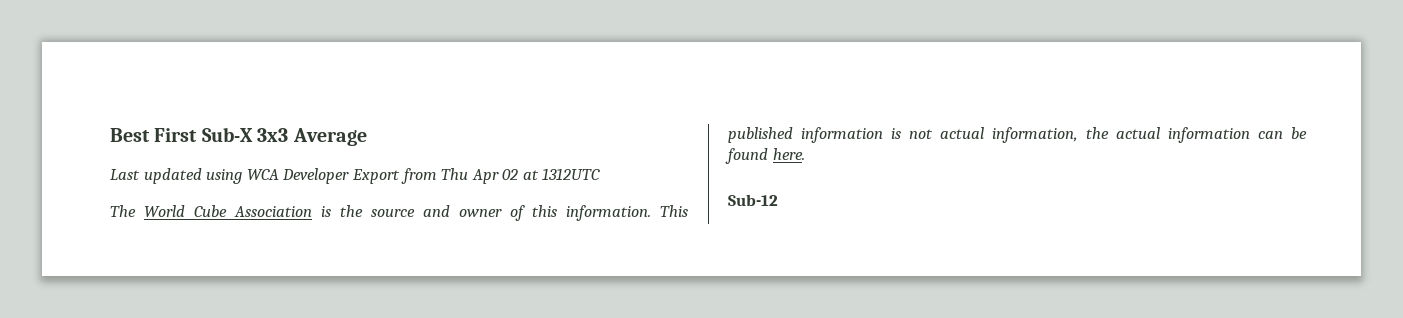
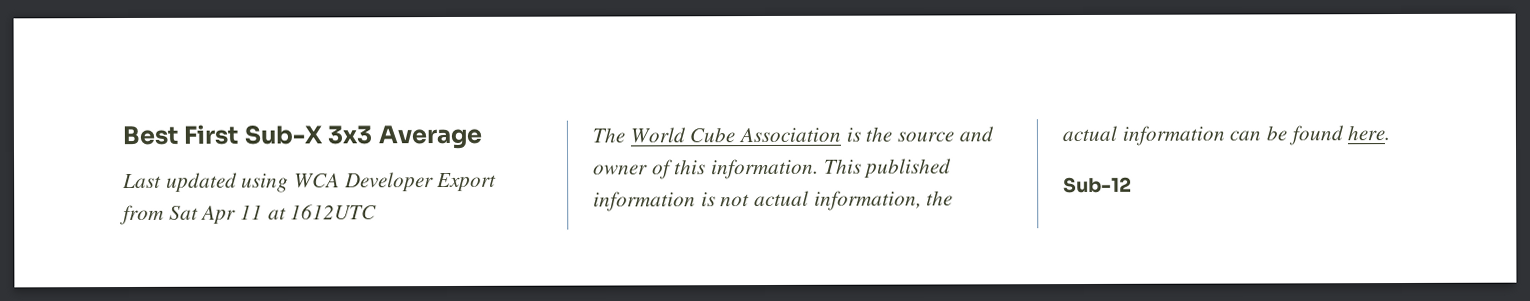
[441,168,601,184] Thu Apr 02 at 1312UTC -> [168,204,378,225] Sat Apr 11 at 1612UTC

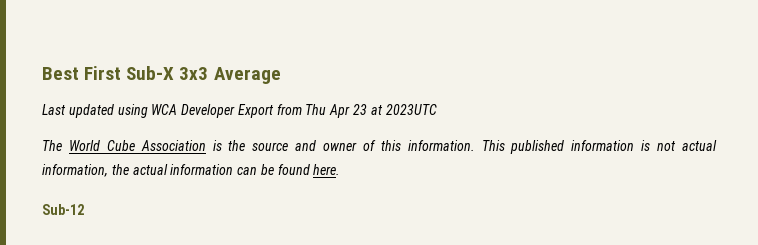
[168,204,378,225] Sat Apr 11 at 1612UTC -> [305,104,437,118] Thu Apr 23 at 2023UTC

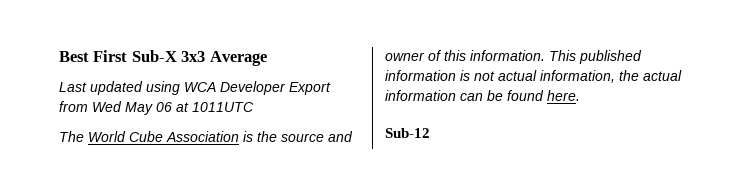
[305,104,437,118] Thu Apr 23 at 2023UTC -> [92,101,254,115] Wed May 06 at 1011UTC

